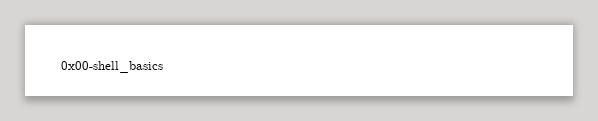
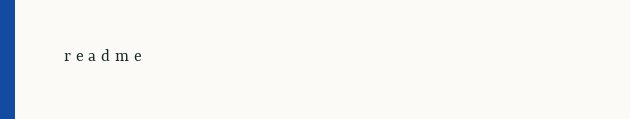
[61,61,163,73] 0x00-shell_basics -> [64,49,142,61] r e a d m e

